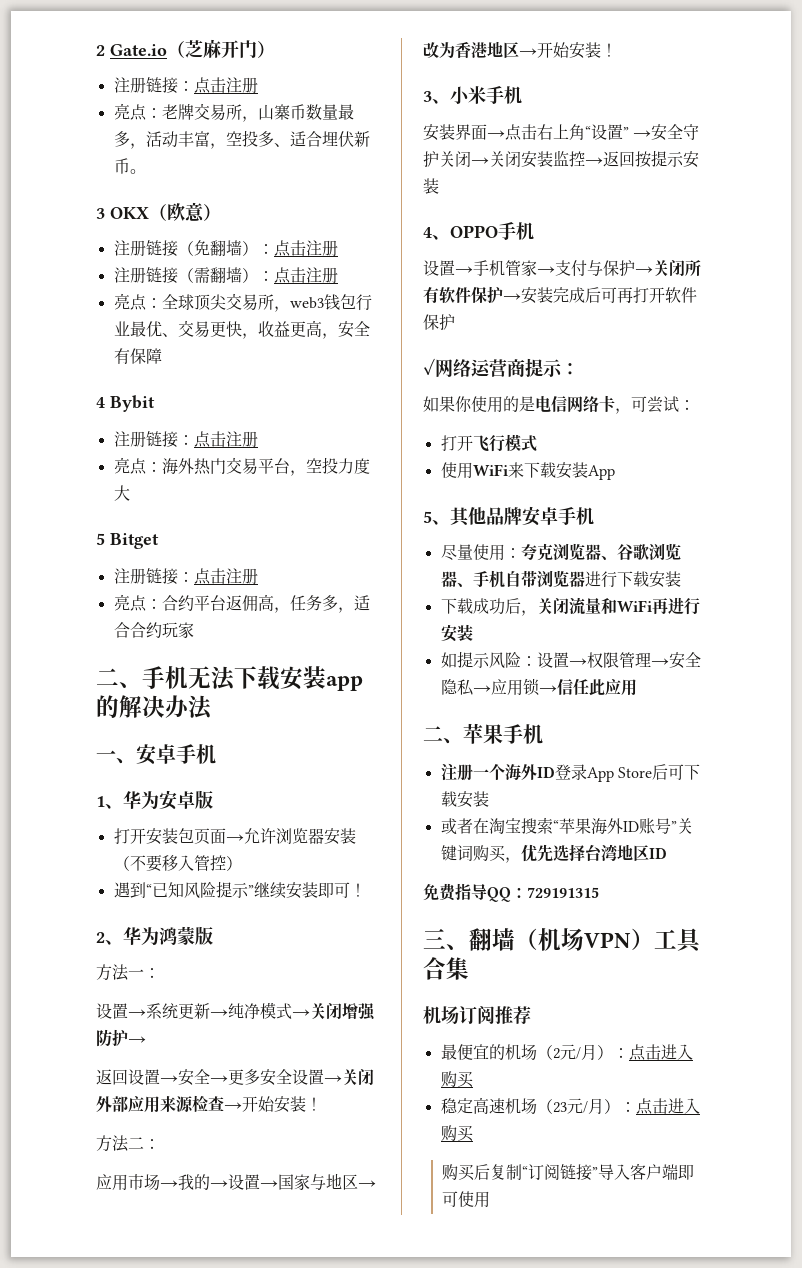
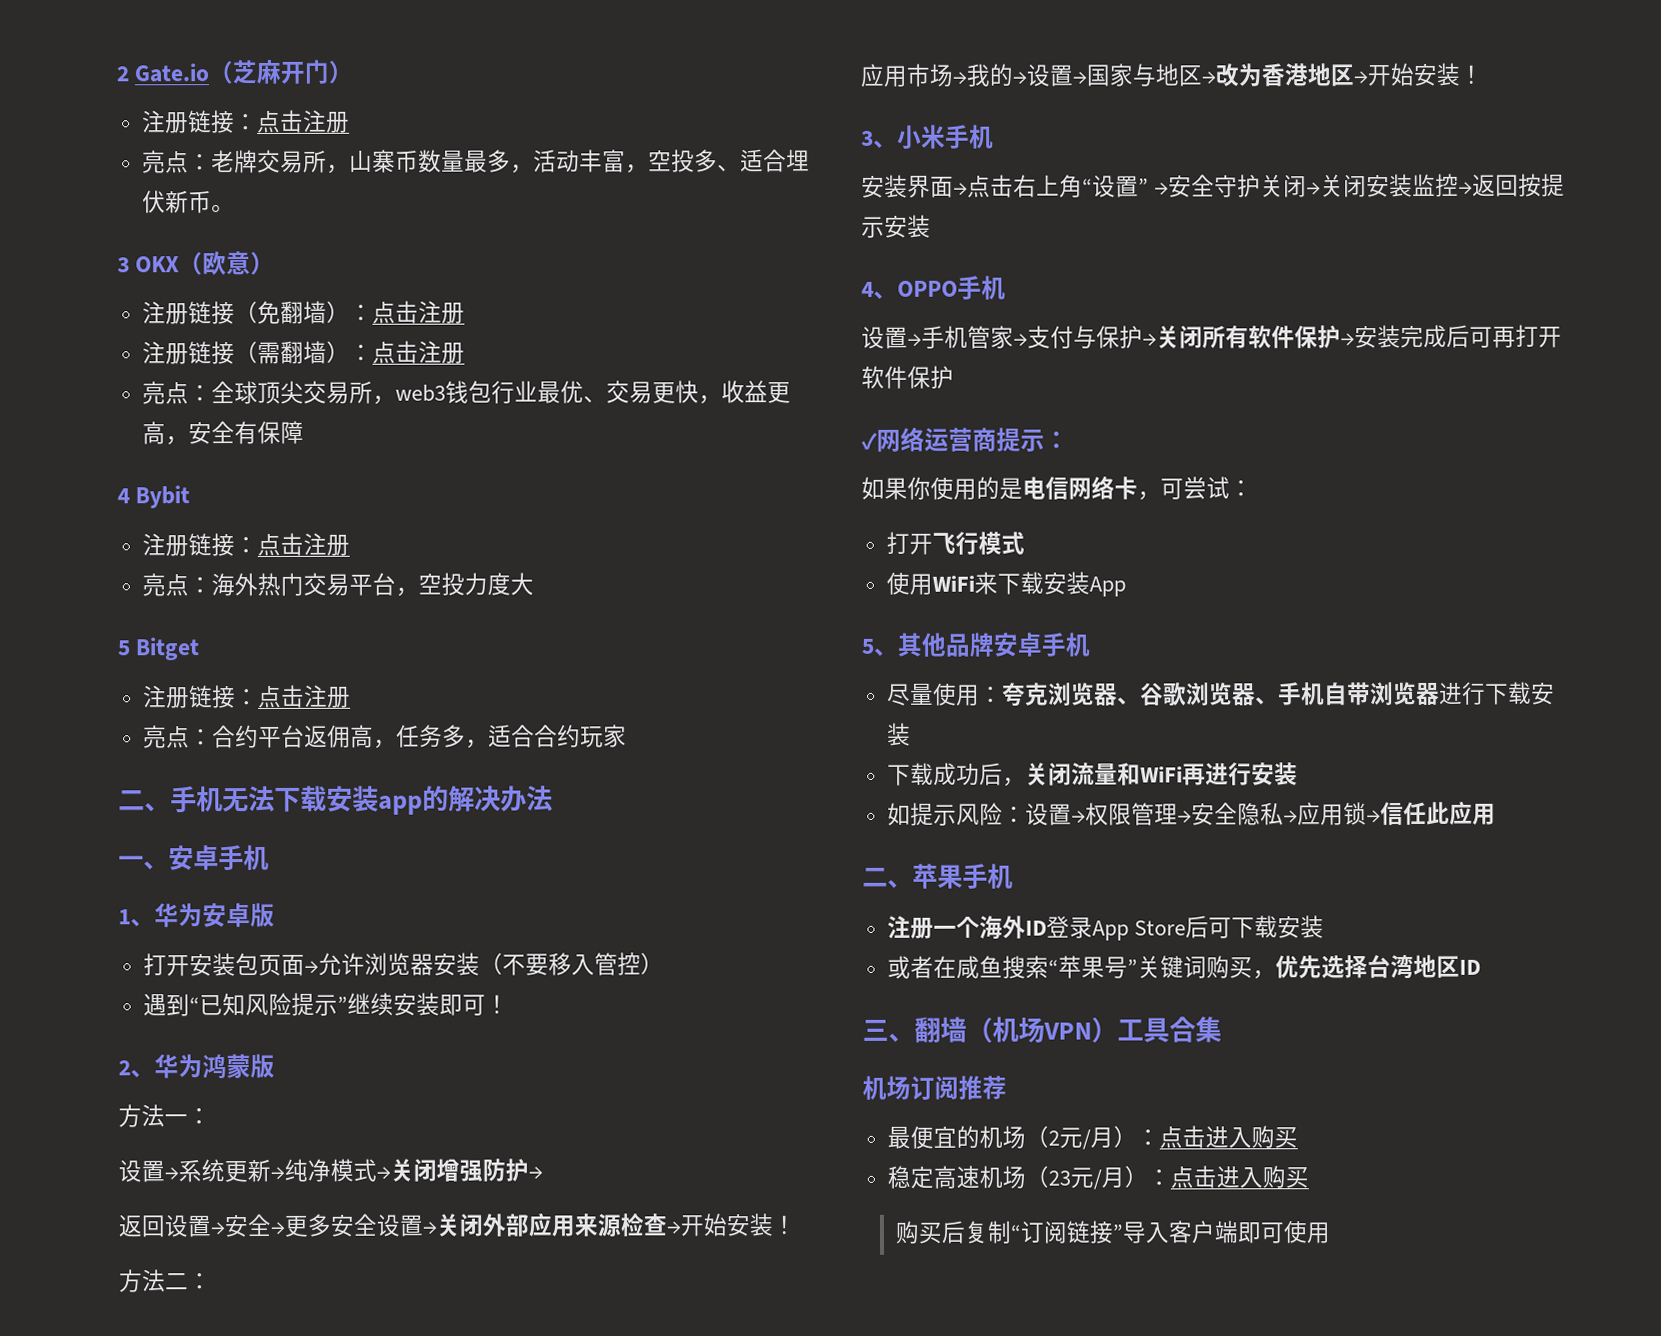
[488,818,521,834] 淘宝 -> [955,955,1003,979] 咸鱼
[590,818,655,835] 海外ID账 -> (1105, 967) none
[423,883,599,902] // 免费指导QQ：729191315 -> (1481, 967) none

